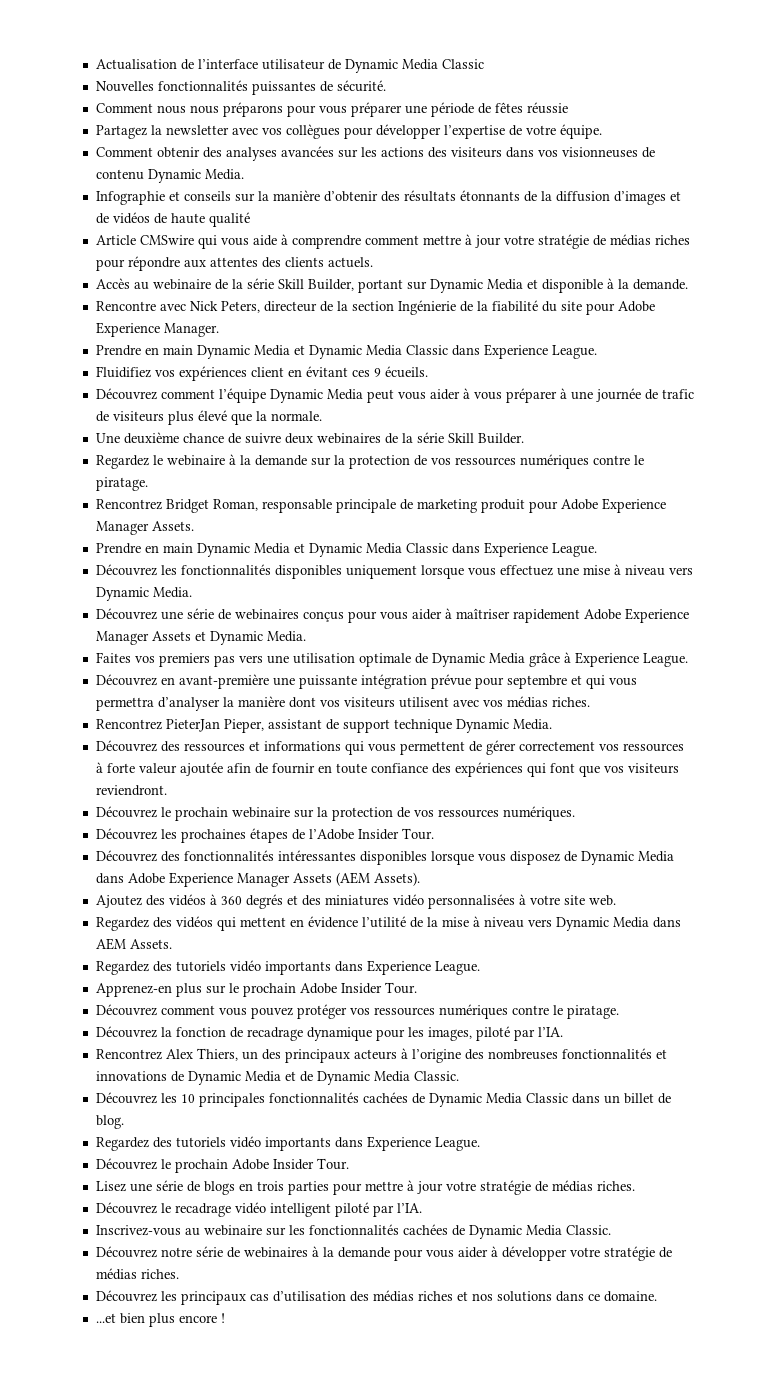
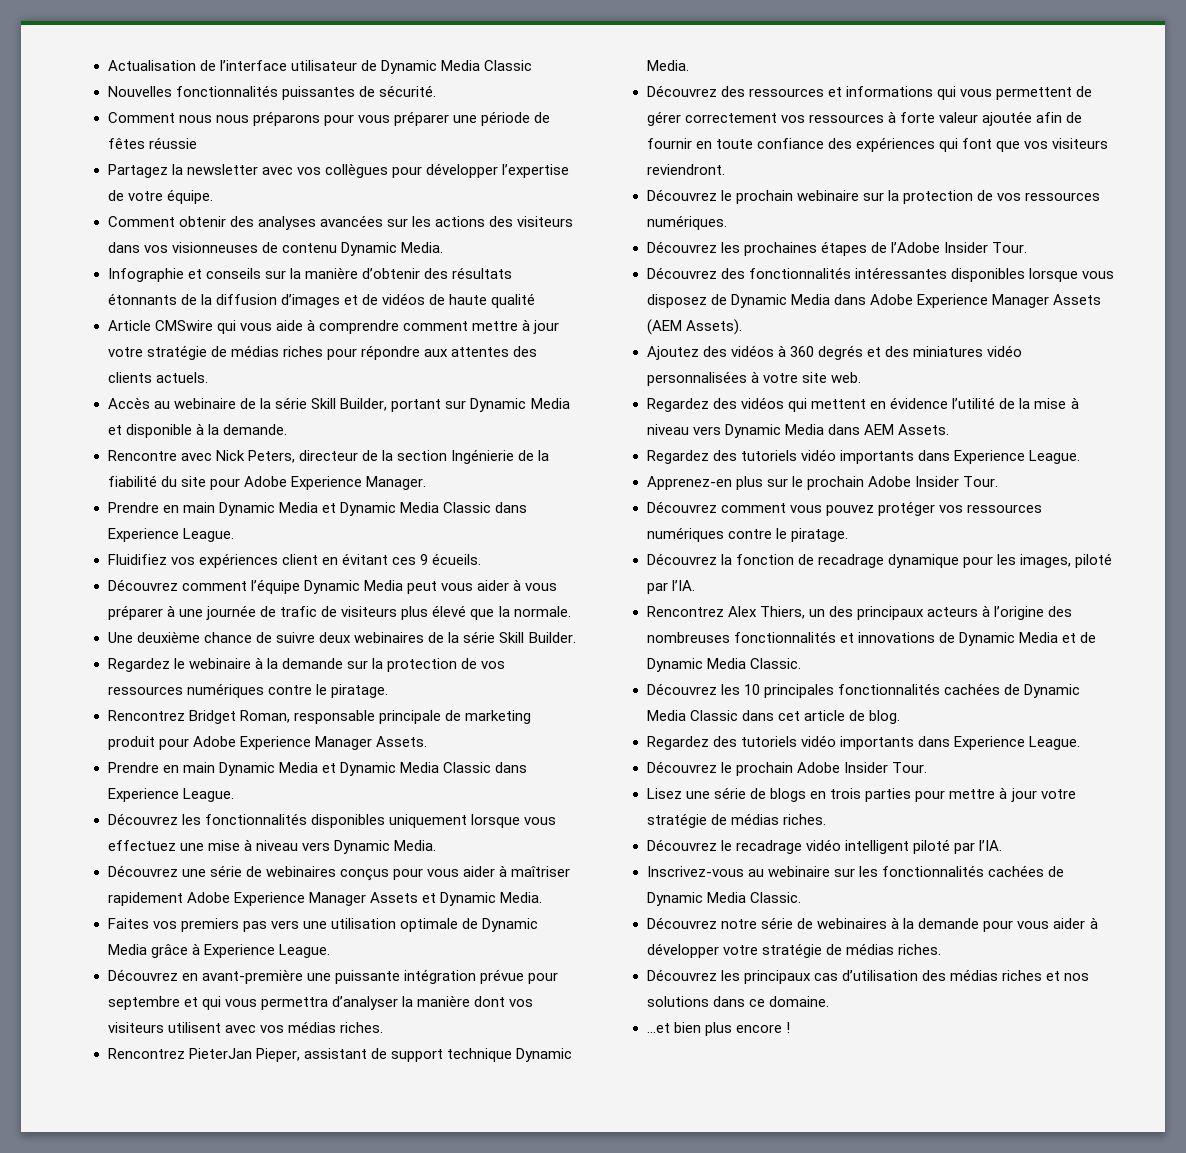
[603,1093,654,1104] un billet -> [778,710,846,721] cet article

